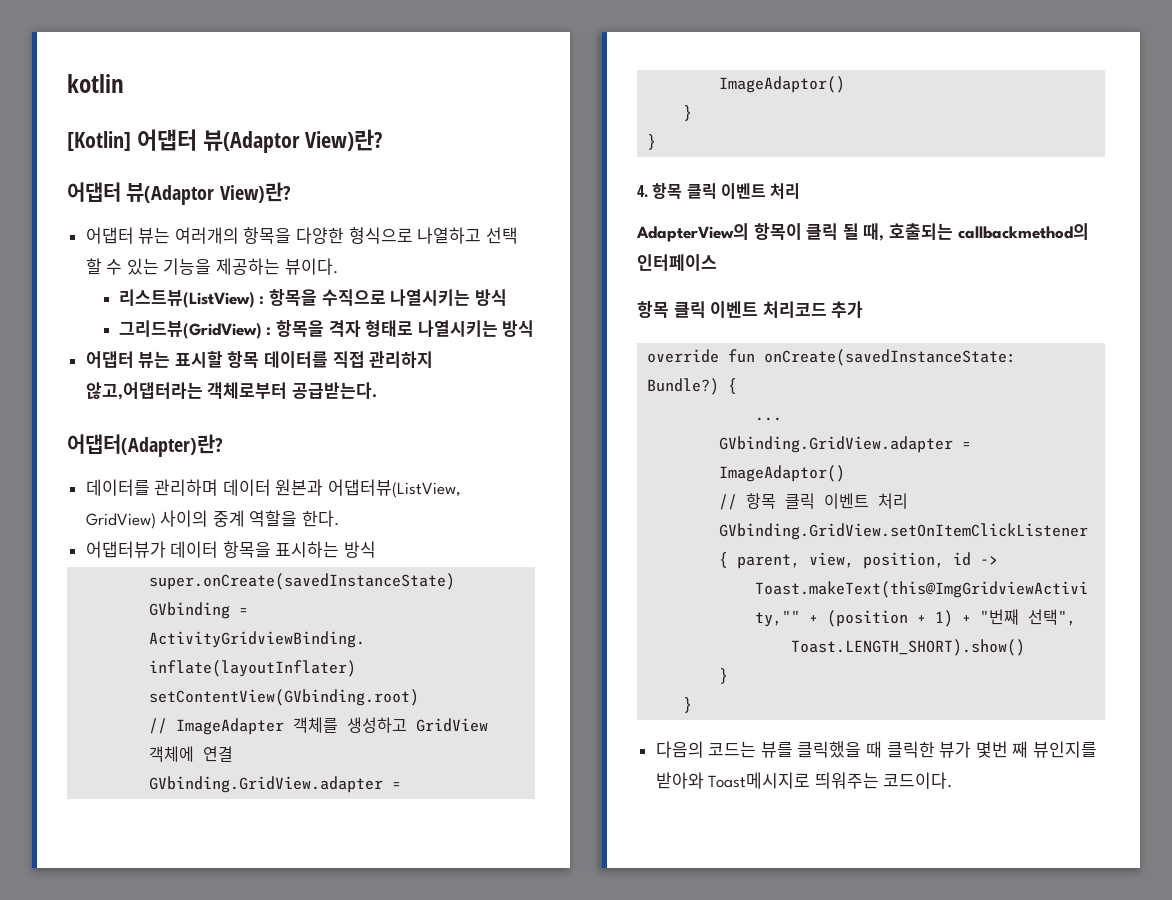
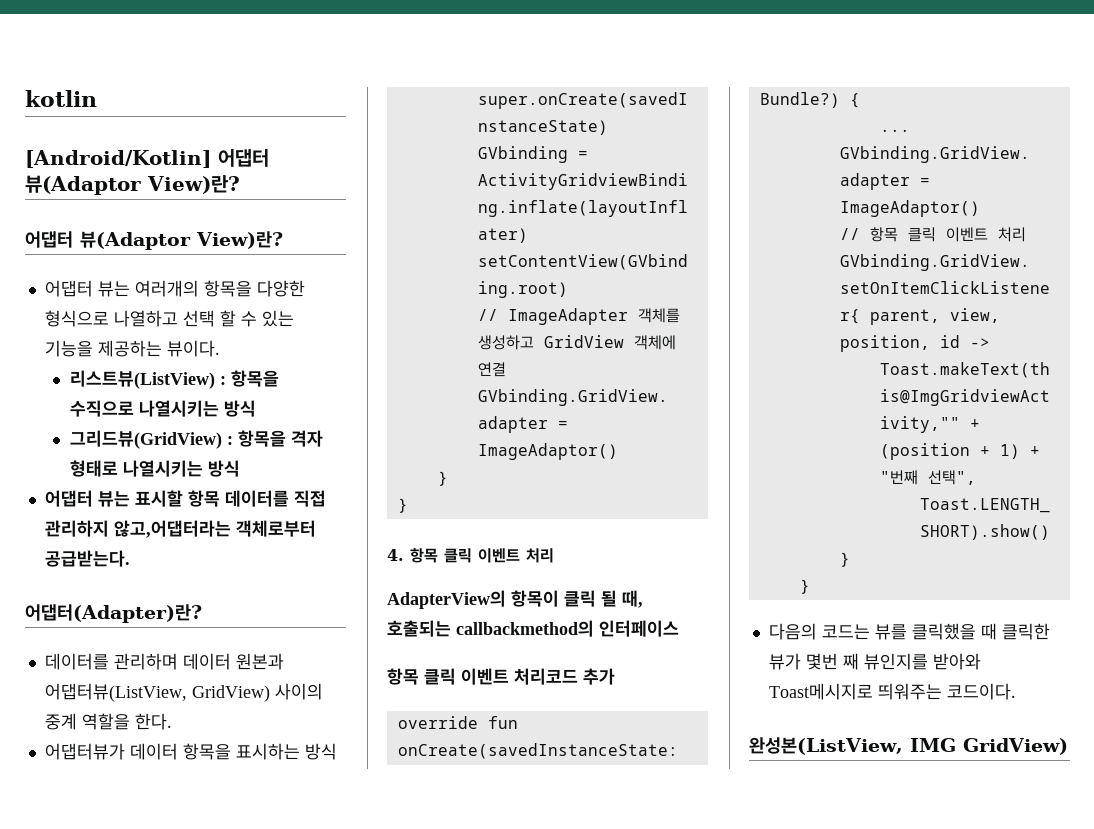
[67,131,131,151] [Kotlin] -> [25,150,211,168] [Android/Kotlin]
(953, 780) none -> [749,737,1068,755] // 완성본(ListView, IMG GridView)

